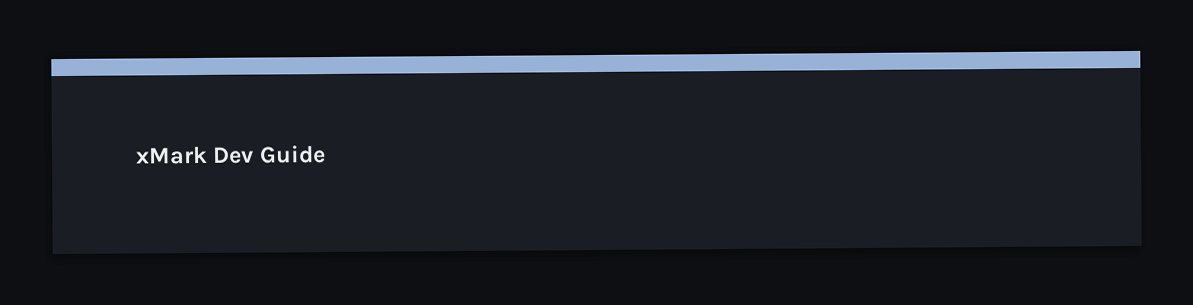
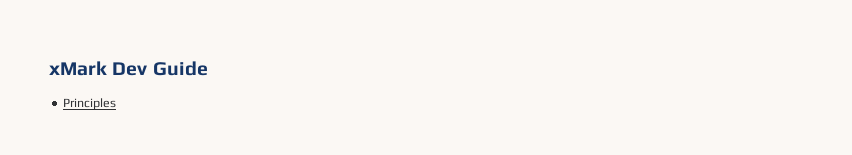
(326, 154) none -> [62,98,116,110] // Principles

